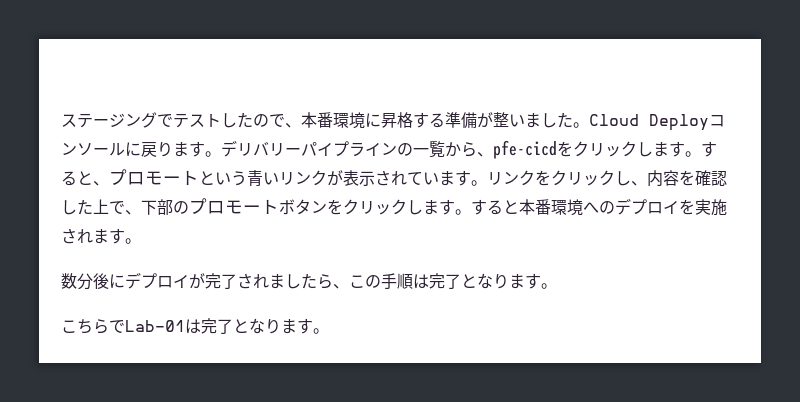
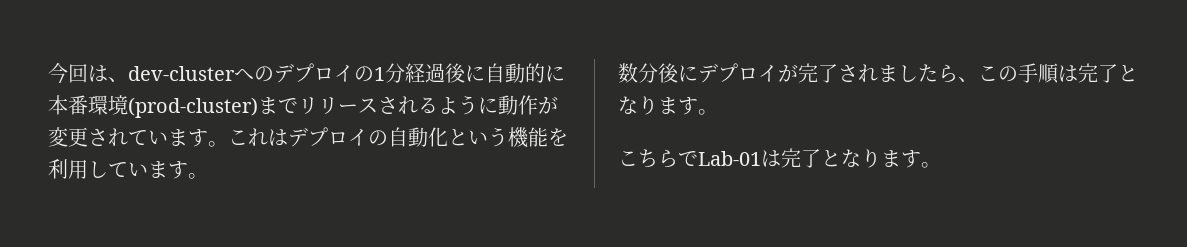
[61,112,725,131] [61,140,717,159] [61,169,727,187] [61,198,727,216] [61,228,93,244] ステージングでテストしたので、本番環境に昇格する準備が整いました。Cloud Deployコンソールに戻ります。デリバリーパイプラインの一覧から、pfe-cicdをクリックします。すると、プロモートという青いリンクが表示されています。リンクをクリックし、内容を確認した上で、下部のプロモートボタンをクリックします。すると本番環境へのデプロイを実施され -> [48,63,565,84] [48,95,558,118] [48,127,568,148] [48,159,148,179] 今回は、dev-clusterへのデプロイの1分経過後に自動的に本番環境(prod-cluster)までリリースされるように動作が変更されています。これはデプロイの自動化という機能を利用してい

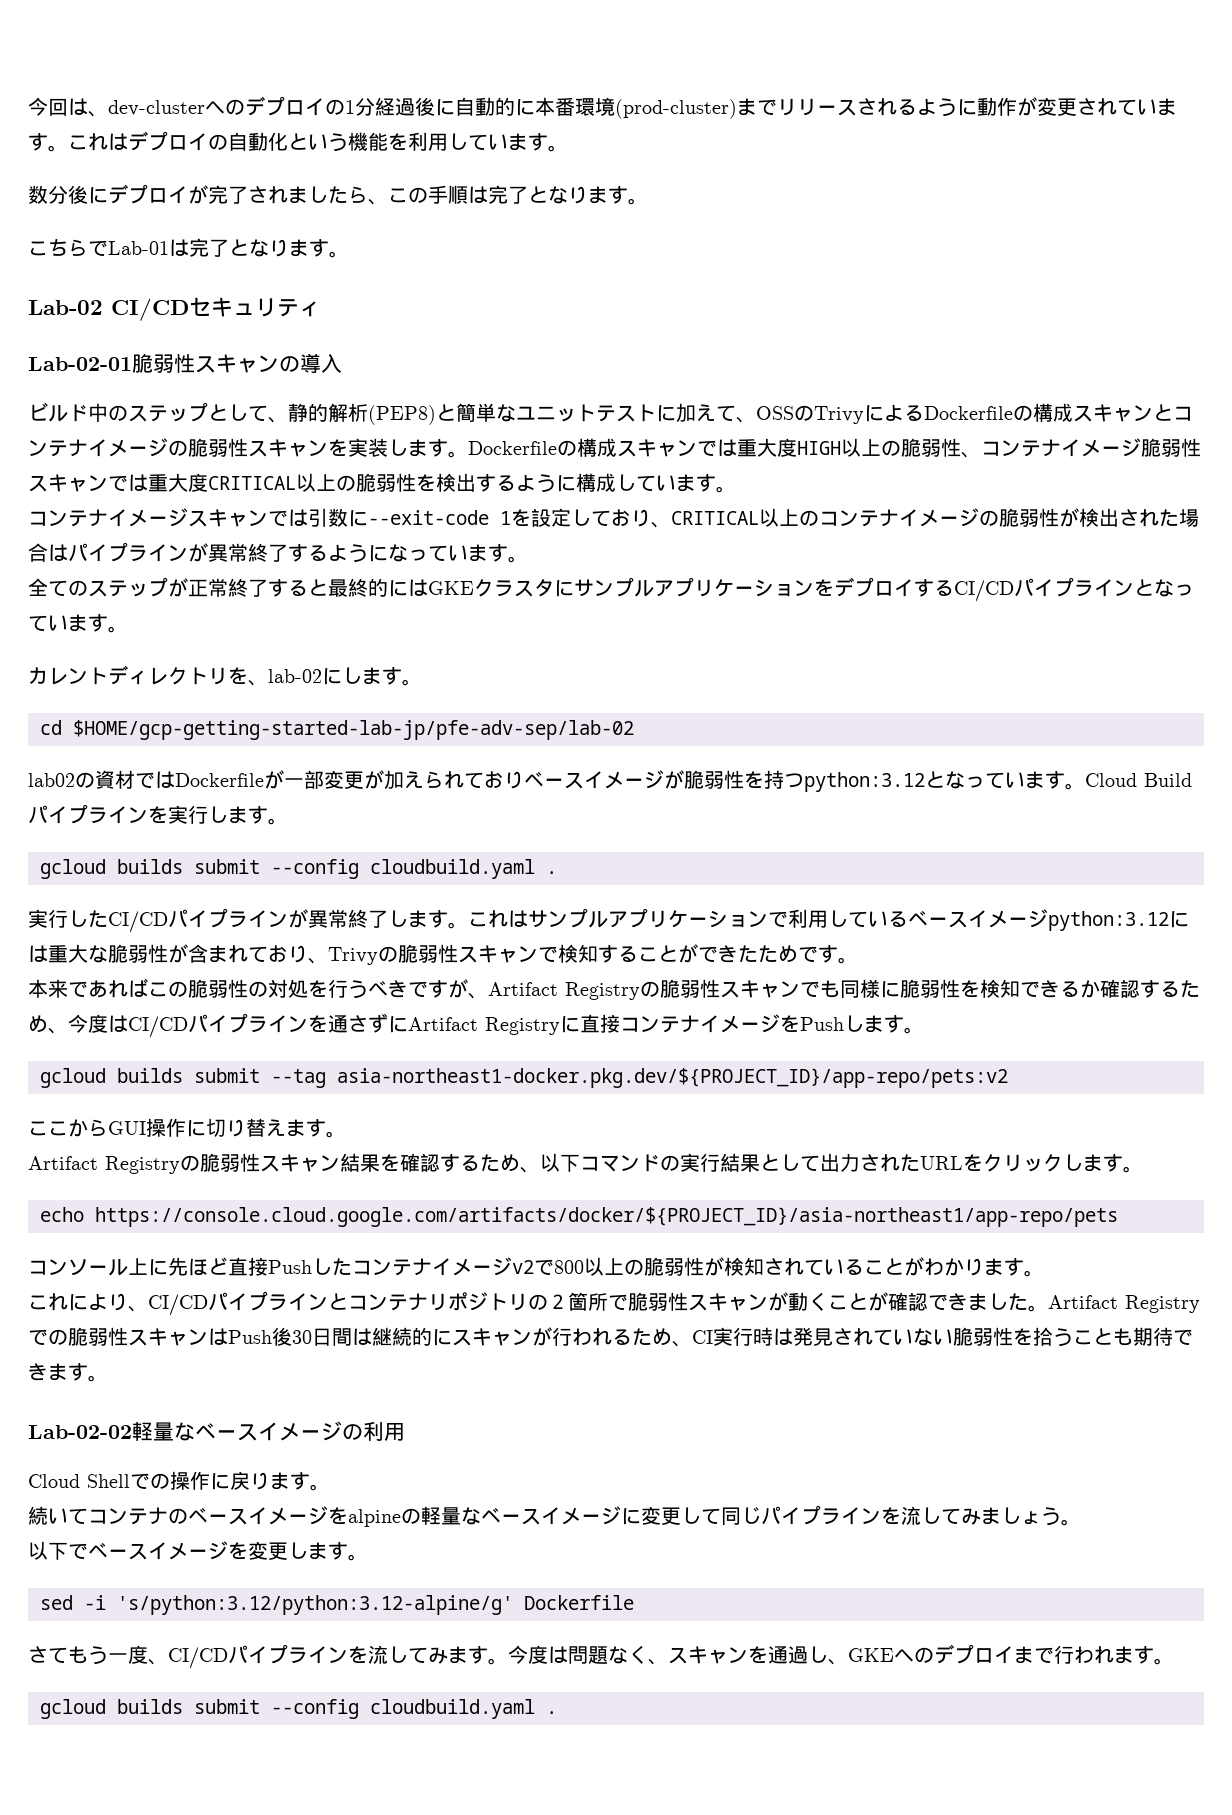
(941, 165) none -> [28,297,321,321] [28,353,342,374] [28,402,1193,425] [28,438,1201,458] [28,473,736,493] [28,508,1199,528] [28,542,528,563] [28,577,1194,602] [28,614,128,633] [28,665,422,686] [40,720,634,740] [28,770,1192,792] [28,804,288,825] [40,859,557,879] [28,908,1189,933] [28,944,858,965] [28,978,1200,1000] [28,1013,924,1038] [40,1068,1008,1088] [28,1118,346,1138] [28,1153,1143,1174] [40,1207,1118,1227] [28,1257,1044,1277] [28,1291,1200,1316] [28,1327,1193,1347] [28,1363,108,1382] [28,1421,405,1441] [28,1471,330,1491] [28,1505,1081,1527] [28,1541,368,1561] [40,1595,634,1615] [28,1644,1174,1669] [40,1699,557,1719] // Lab-02 CI/CDセキュリティ // Lab-02-01脆弱性スキャンの導入 // ビルド中のステップとして、静的解析(PEP8)と簡単なユニットテストに加えて、OSSのTrivyによるDockerfileの構成スキャンとコンテナイメージの脆弱性スキャンを実装します。Dockerfileの構成スキャンでは重大度HIGH以上の脆弱性、コンテナイメージ脆弱性スキャンでは重大度CRITICAL以上の脆弱性を検出するように構成しています。 // コンテナイメージスキャンでは引数に--exit-code 1を設定しており、CRITICAL以上のコンテナイメージの脆弱性が検出された場合はパイプラインが異常終了するようになっています。 // 全てのステップが正常終了すると最終的にはGKEクラスタにサンプルアプリケーションをデプロイするCI/CDパイプラインとなっています。 // カレントディレクトリを、lab-02にします。 // cd $HOME/gcp-getting-started-lab-jp/pfe-adv-sep/lab-02 // lab02の資材ではDockerfileが一部変更が加えられておりベースイメージが脆弱性を持つpython:3.12となっています。Cloud Buildパイプラインを実行します。 // gcloud builds submit --config cloudbuild.yaml . // 実行したCI/CDパイプラインが異常終了します。これはサンプルアプリケーションで利用しているベースイメージpython:3.12には重大な脆弱性が含まれており、Trivyの脆弱性スキャンで検知することができたためです。 // 本来であればこの脆弱性の対処を行うべきですが、Artifact Registryの脆弱性スキャンでも同様に脆弱性を検知できるか確認するため、今度はCI/CDパイプラインを通さずにArtifact Registryに直接コンテナイメージをPushします。 // gcloud builds submit --tag asia-northeast1-docker.pkg.dev/${PROJECT_ID}/app-repo/pets:v2 // ここからGUI操作に切り替えます。 // Artifact Registryの脆弱性スキャン結果を確認するため、以下コマンドの実行結果として出力されたURLをクリックします。 // echo https://console.cloud.google.com/artifacts/docker/${PROJECT_ID}/asia-northeast1/app-repo/pets // コンソール上に先ほど直接Pushしたコンテナイメージv2で800以上の脆弱性が検知されていることがわかります。 // これにより、CI/CDパイプラインとコンテナリポジトリの２箇所で脆弱性スキャンが動くことが確認できました。Artifact Registryでの脆弱性スキャンはPush後30日間は継続的にスキャンが行われるため、CI実行時は発見されていない脆弱性を拾うことも期待できます。 // Lab-02-02軽量なベースイメージの利用 // Cloud Shellでの操作に戻ります。 // 続いてコンテナのベースイメージをalpineの軽量なベースイメージに変更して同じパイプラインを流してみましょう。 // 以下でベースイメージを変更します。 // sed -i 's/python:3.12/python:3.12-alpine/g' Dockerfile // さてもう一度、CI/CDパイプラインを流してみます。今度は問題なく、スキャンを通過し、GKEへのデプロイまで行われます。 // gcloud builds submit --config cloudbuild.yaml .

